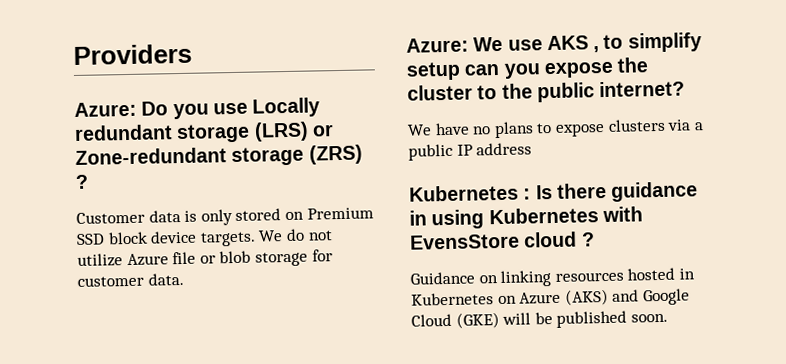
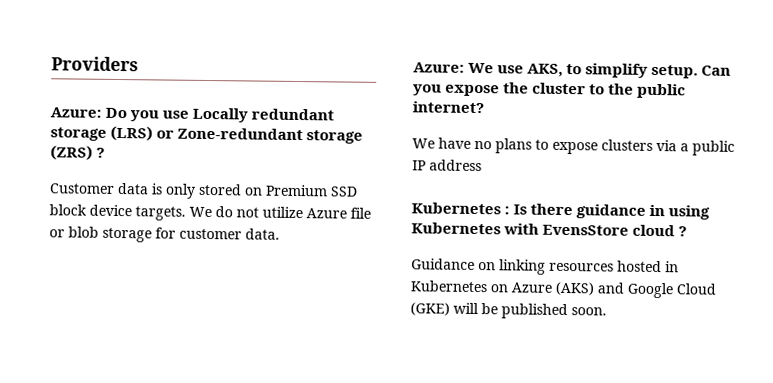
[546,32,702,53] [406,61,501,81] AKS , to simplify setup can -> [527,63,732,79] AKS, to simplify setup. Can

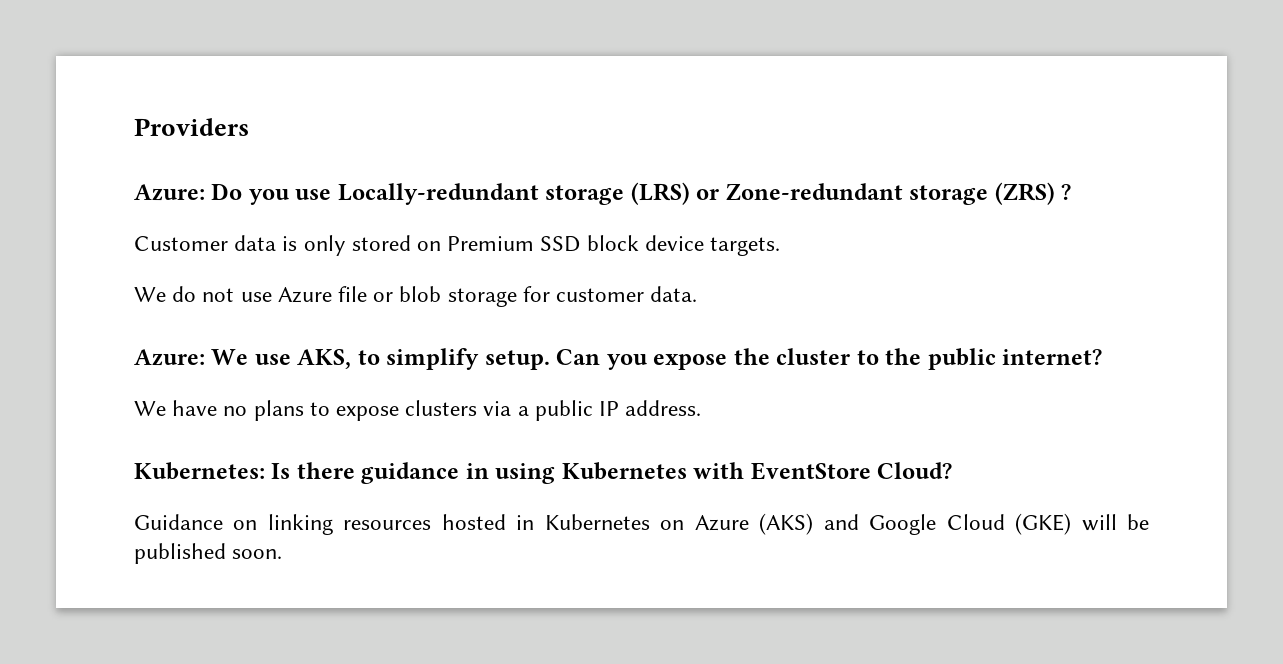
[192,107,335,123] Locally redundant -> [337,183,539,205] Locally-redundant
(186, 213) none -> (781, 246) //
[262,206,303,219] utilize -> [240,292,272,302] use
[429,159,482,172] [411,202,511,215] address // Kubernetes : -> [625,400,702,416] [134,462,265,480] address. // Kubernetes:
[542,224,688,237] EvensStore cloud ? -> [750,462,953,480] EventStore Cloud?

